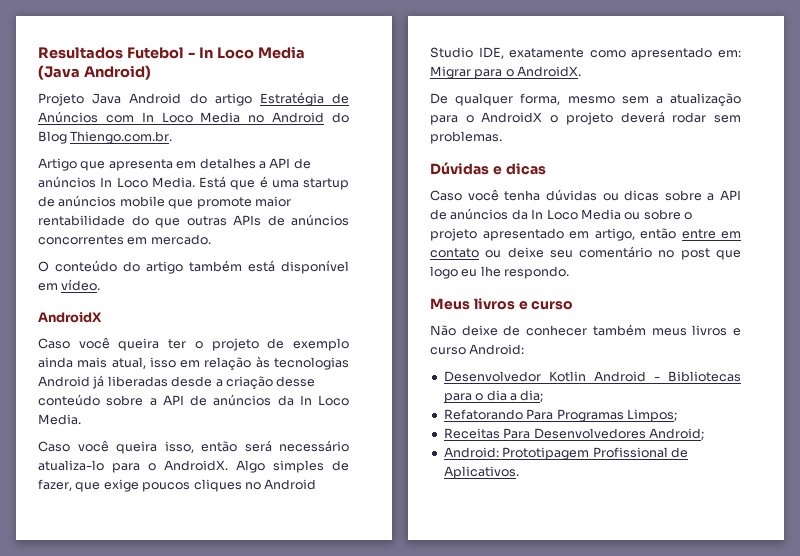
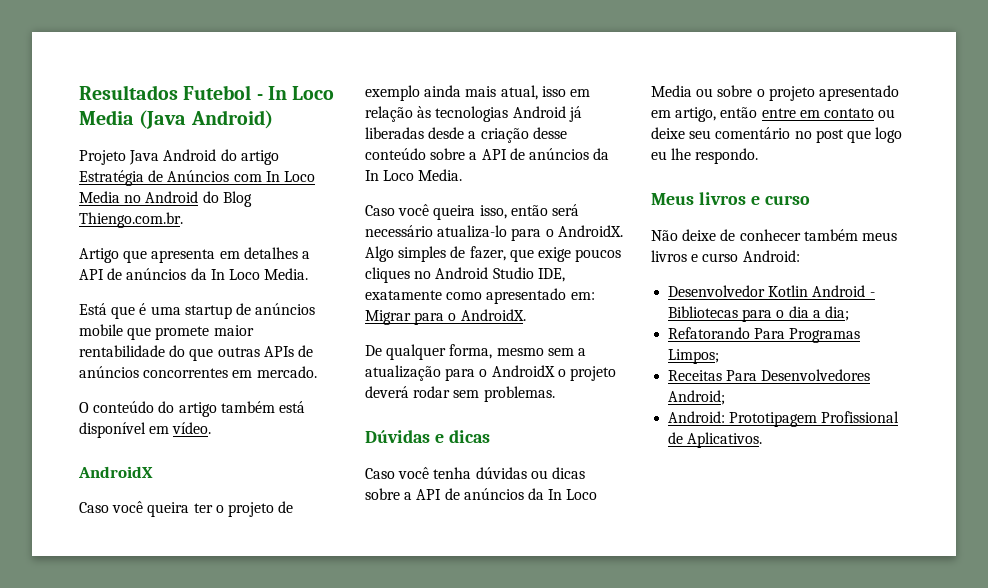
[100,177,195,188] In Loco Media. -> [190,268,309,280] da In Loco Media. //
[196,197,252,209] promote -> [155,326,210,340] promete

